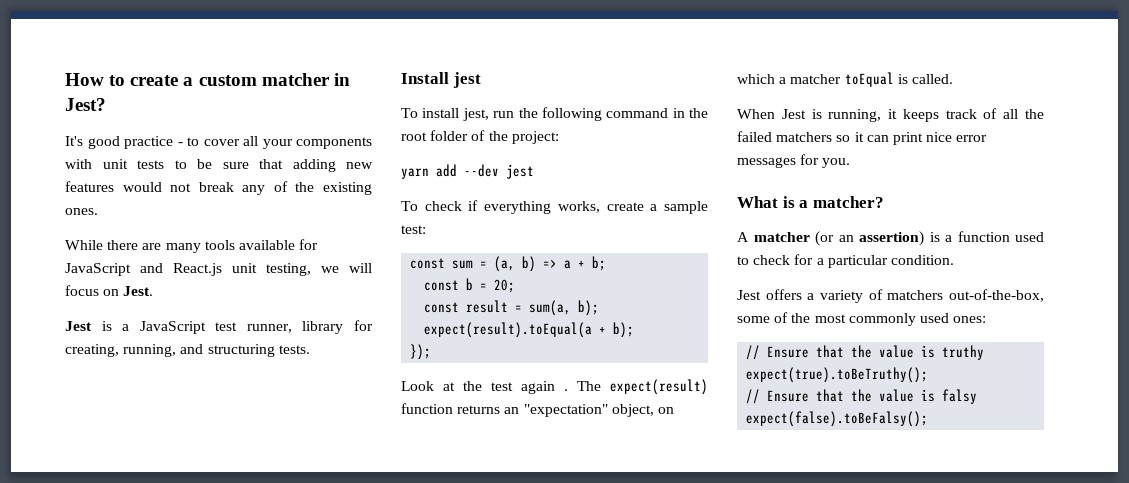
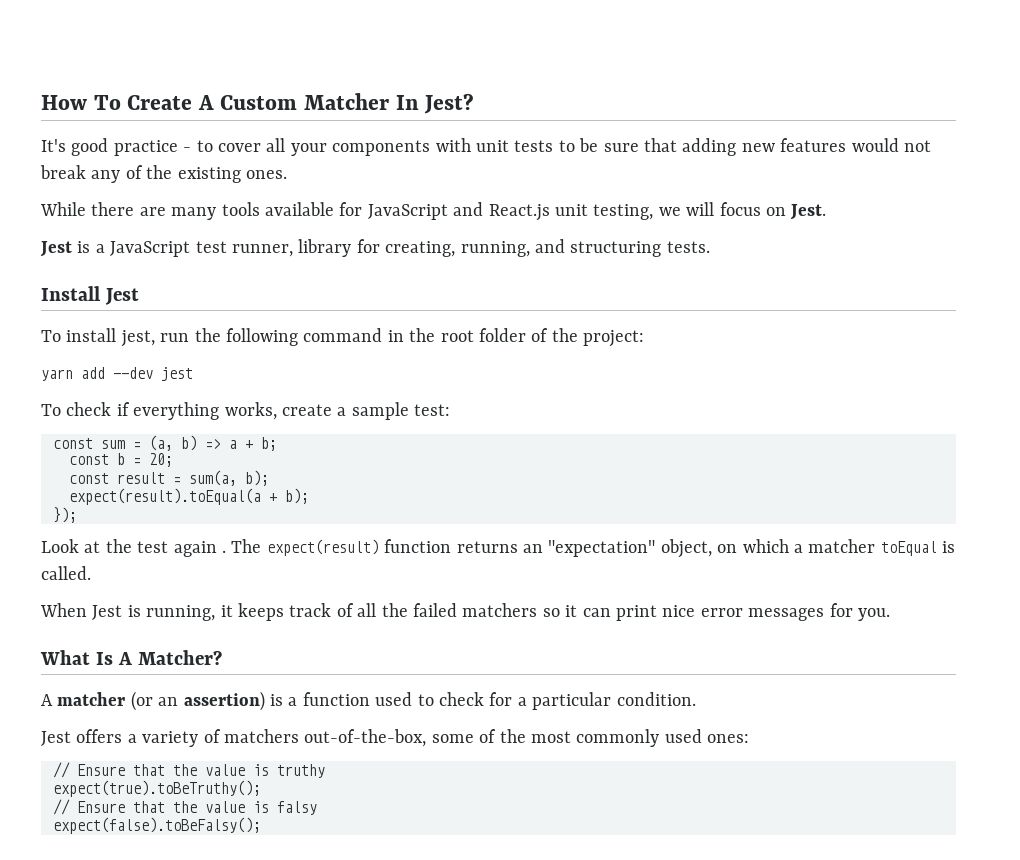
[109,73,350,86] to create a custom matcher in -> [93,93,419,110] To Create A Custom Matcher In
[452,72,481,88] jest -> [104,288,139,305] Jest
[782,196,884,208] is a matcher? -> [95,650,222,665] Is A Matcher?

